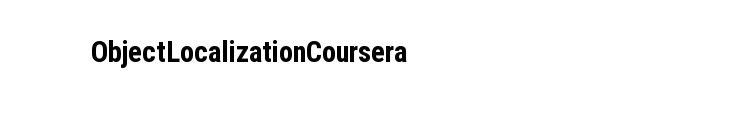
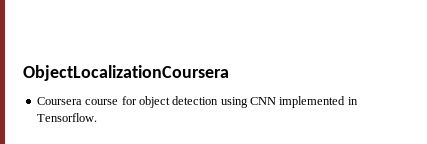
(407, 54) none -> [36,96,358,108] [36,113,97,122] // Coursera course for object detection using CNN implemented in Tensorflow.

